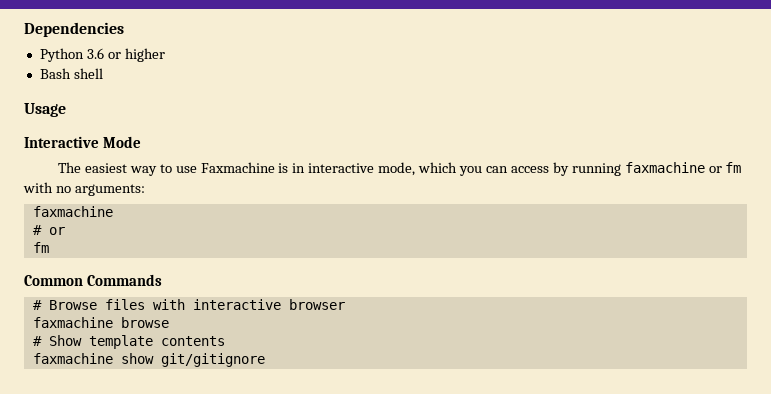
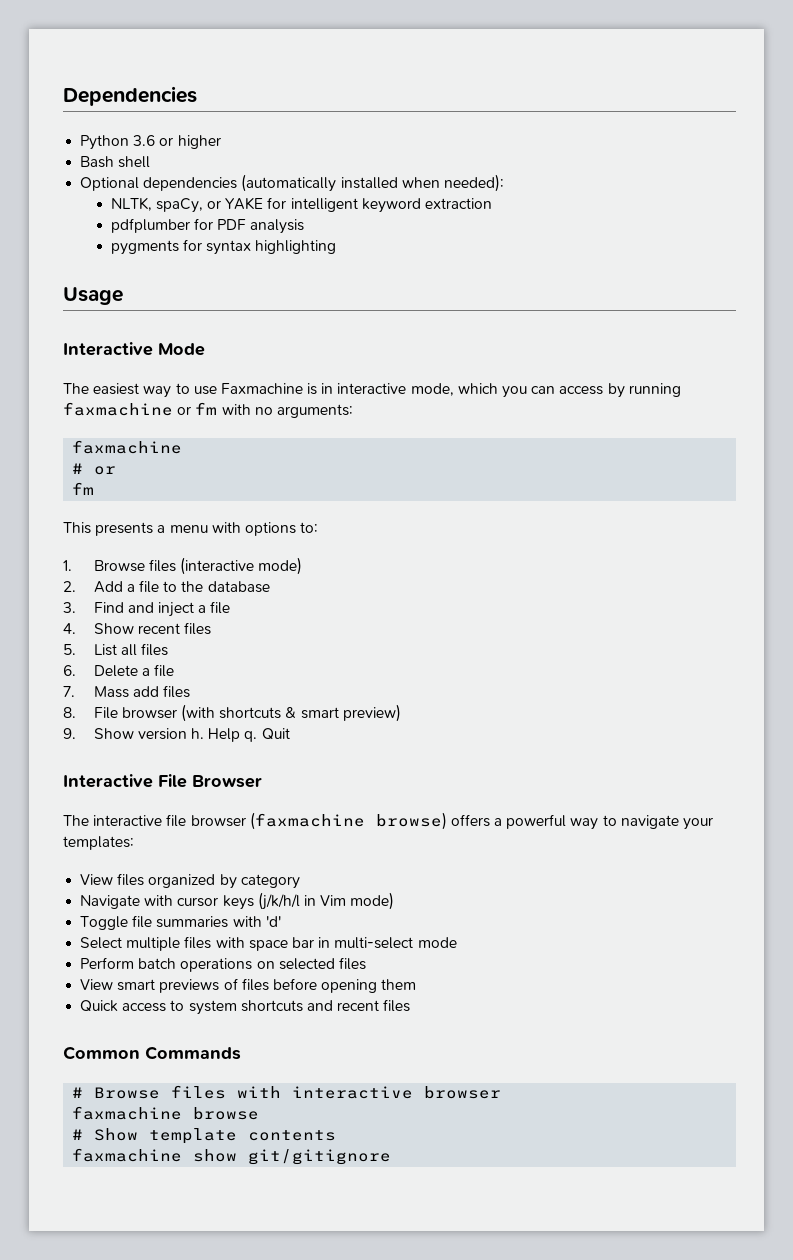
(103, 73) none -> [80,174,504,192] [110,197,492,213] [110,218,305,234] [110,239,337,255] // Optional dependencies (automatically installed when needed): // NLTK, spaCy, or YAKE for intelligent keyword extraction // pdfplumber for PDF analysis // pygments for syntax highlighting
(49, 247) none -> [63,522,319,536] [63,557,303,575] [63,580,270,593] [63,601,231,617] [63,622,211,635] [63,643,168,656] [63,664,174,677] [63,685,190,698] [63,704,401,722] [63,728,290,742] [63,774,262,788] [63,812,714,830] [63,836,134,850] [80,873,300,889] [80,892,395,910] [80,915,281,930] [80,936,457,951] [80,957,366,972] [80,978,417,993] [80,999,411,1015] // This presents a menu with options to: // 1. Browse files (interactive mode) // 2. Add a file to the database // 3. Find and inject a file // 4. Show recent files // 5. List all files // 6. Delete a file // 7. Mass add files // 8. File browser (with shortcuts & smart preview) // 9. Show version h. Help q. Quit // Interactive File Browser // The interactive file browser (faxmachine browse) offers a powerful way to navigate your templates: // View files organized by category // Navigate with cursor keys (j/k/h/l in Vim mode) // Toggle file summaries with 'd' // Select multiple files with space bar in multi-select mode // Perform batch operations on selected files // View smart previews of files before opening them // Quick access to system shortcuts and recent files

